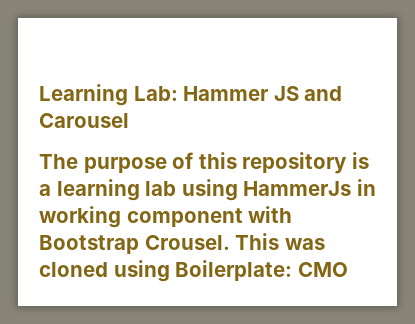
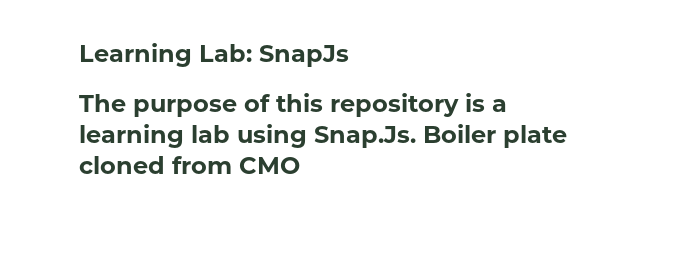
[183,86,343,101] [39,113,129,128] Hammer JS and Carousel -> [259,45,349,67] SnapJs
[243,179,376,196] [39,206,293,228] [39,233,325,254] [39,260,293,282] HammerJs in working component with Bootstrap Crousel. This was cloned using Boilerplate: -> [314,124,567,148] [79,156,232,174] Snap.Js. Boiler plate cloned from

